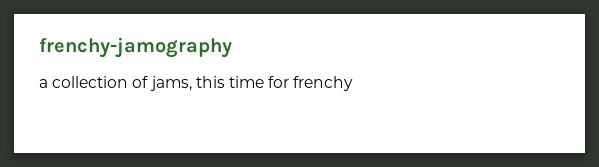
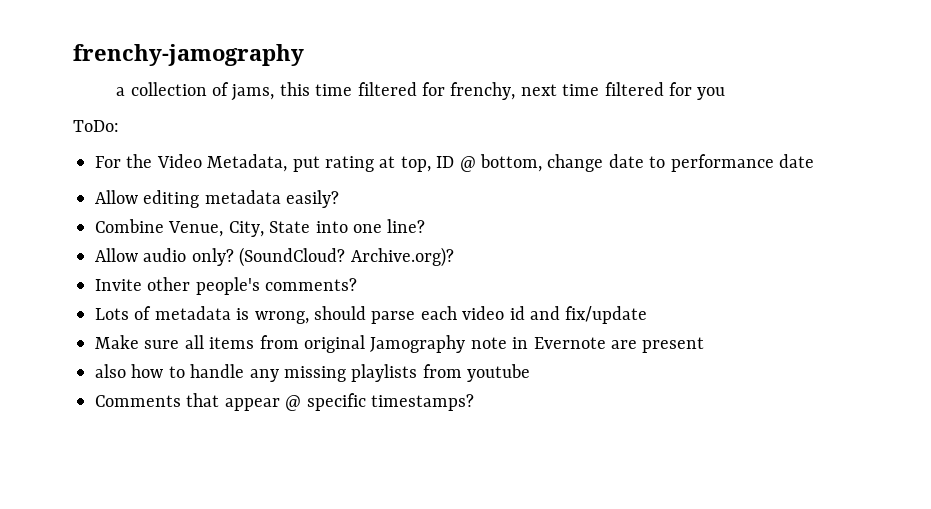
[268,76,354,91] for frenchy -> [357,82,726,100] [73,120,119,132] [95,154,814,172] [95,190,340,208] [95,219,426,237] [95,247,454,267] [95,277,358,295] [95,306,648,324] [95,335,705,353] [95,364,531,382] [95,393,474,411] filtered for frenchy, next time filtered for you // ToDo: // For the Video Metadata, put rating at top, ID @ bottom, change date to performance date // Allow editing metadata easily? // Combine Venue, City, State into one line? // Allow audio only? (SoundCloud? Archive.org)? // Invite other people's comments? // Lots of metadata is wrong, should parse each video id and fix/update // Make sure all items from original Jamography note in Evernote are present // also how to handle any missing playlists from youtube // Comments that appear @ specific timestamps?

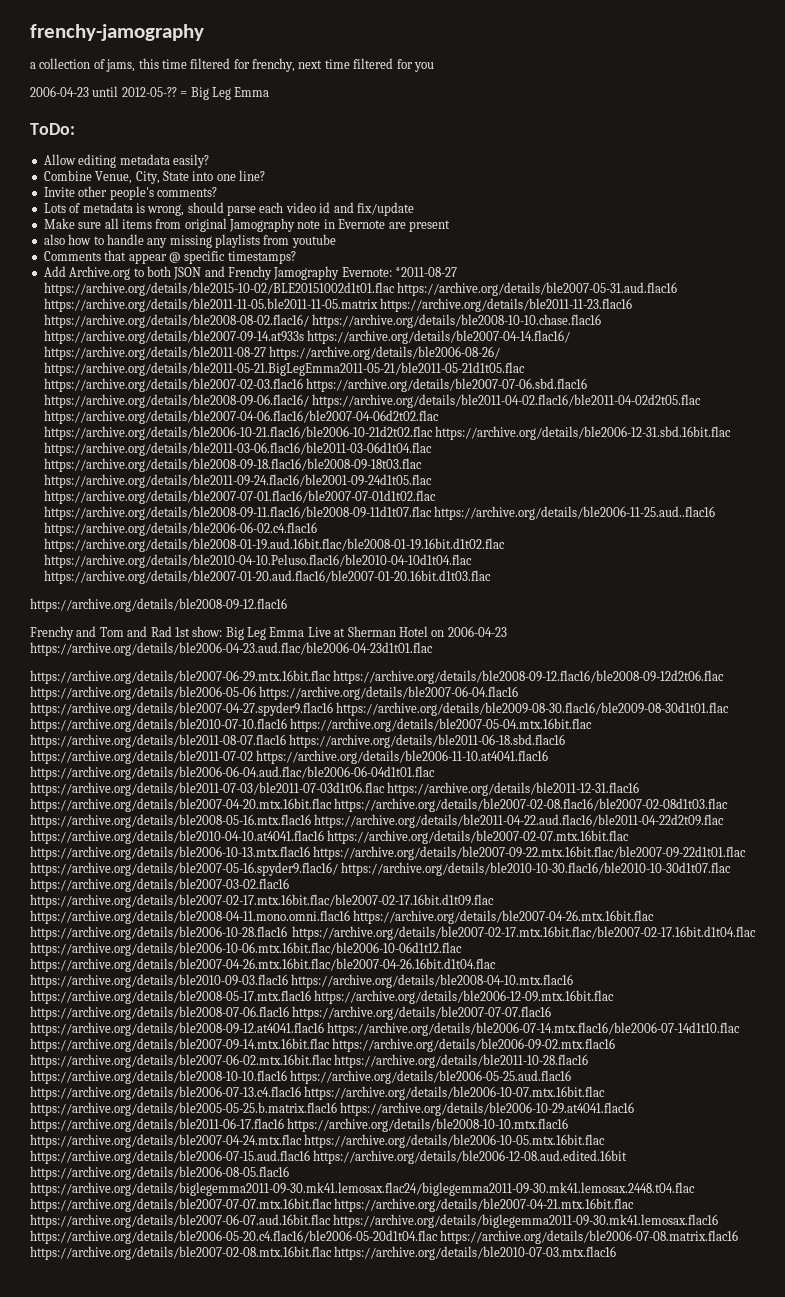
[73,120,119,132] [95,154,814,172] ToDo: // For the Video Metadata, put rating at top, ID @ bottom, change date to performance date -> [30,86,270,100] [30,123,75,135] 2006-04-23 until 2012-05-?? = Big Leg Emma // ToDo:
[95,247,454,267] // Allow audio only? (SoundCloud? Archive.org)? -> (265, 175) none
(474, 402) none -> [43,266,458,280] [43,282,678,296] [43,298,633,312] [43,314,602,328] [43,330,571,344] [43,346,501,360] [43,362,525,376] [43,378,588,392] [43,394,702,408] [43,410,439,424] [43,426,732,440] [43,442,432,456] [43,458,422,472] [43,474,432,488] [43,490,436,504] [43,506,716,520] [43,522,317,536] [43,538,505,552] [43,554,472,568] [43,570,491,584] [30,598,287,612] [30,626,507,640] [30,642,433,656] [30,670,725,684] [30,686,519,700] [30,702,730,716] [30,718,593,732] [30,734,566,748] [30,750,549,764] [30,766,435,780] [30,782,640,796] [30,798,729,812] [30,814,725,828] [30,830,630,844] [30,846,747,860] [30,862,732,876] [30,878,289,892] [30,894,494,908] [30,910,655,924] [30,926,756,940] [30,942,462,956] [30,958,496,972] [30,974,574,988] [30,990,615,1004] [30,1006,552,1020] [30,1022,741,1036] [30,1038,616,1052] [30,1054,589,1068] [30,1070,572,1084] [30,1086,606,1100] [30,1102,635,1116] [30,1118,569,1132] [30,1134,606,1148] [30,1150,628,1164] [30,1166,289,1180] [30,1182,695,1196] [30,1198,635,1212] [30,1214,719,1228] [30,1230,739,1244] [30,1246,617,1260] // Add Archive.org to both JSON and Frenchy Jamography Evernote: *2011-08-27 https://archive.org/details/ble2015-10-02/BLE20151002d1t01.flac https://archive.org/details/ble2007-05-31.aud.flac16 https://archive.org/details/ble2011-11-05.ble2011-11-05.matrix https://archive.org/details/ble2011-11-23.flac16 https://archive.org/details/ble2008-08-02.flac16/ https://archive.org/details/ble2008-10-10.chase.flac16 https://archive.org/details/ble2007-09-14.at933s https://archive.org/details/ble2007-04-14.flac16/ https://archive.org/details/ble2011-08-27 https://archive.org/details/ble2006-08-26/ https://archive.org/details/ble2011-05-21.BigLegEmma2011-05-21/ble2011-05-21d1t05.flac https://archive.org/details/ble2007-02-03.flac16 https://archive.org/details/ble2007-07-06.sbd.flac16 https://archive.org/details/ble2008-09-06.flac16/ https://archive.org/details/ble2011-04-02.flac16/ble2011-04-02d2t05.flac https://archive.org/details/ble2007-04-06.flac16/ble2007-04-06d2t02.flac https://archive.org/details/ble2006-10-21.flac16/ble2006-10-21d2t02.flac https://archive.org/details/ble2006-12-31.sbd.16bit.flac https://archive.org/details/ble2011-03-06.flac16/ble2011-03-06d1t04.flac https://archive.org/details/ble2008-09-18.flac16/ble2008-09-18t03.flac https://archive.org/details/ble2011-09-24.flac16/ble2001-09-24d1t05.flac https://archive.org/details/ble2007-07-01.flac16/ble2007-07-01d1t02.flac https://archive.org/details/ble2008-09-11.flac16/ble2008-09-11d1t07.flac https://archive.org/details/ble2006-11-25.aud..flac16 https://archive.org/details/ble2006-06-02.c4.flac16 https://archive.org/details/ble2008-01-19.aud.16bit.flac/ble2008-01-19.16bit.d1t02.flac https://archive.org/details/ble2010-04-10.Peluso.flac16/ble2010-04-10d1t04.flac https://archive.org/details/ble2007-01-20.aud.flac16/ble2007-01-20.16bit.d1t03.flac // https://archive.org/details/ble2008-09-12.flac16 // Frenchy and Tom and Rad 1st show: Big Leg Emma Live at Sherman Hotel on 2006-04-23 https://archive.org/details/ble2006-04-23.aud.flac/ble2006-04-23d1t01.flac // https://archive.org/details/ble2007-06-29.mtx.16bit.flac https://archive.org/details/ble2008-09-12.flac16/ble2008-09-12d2t06.flac https://archive.org/details/ble2006-05-06 https://archive.org/details/ble2007-06-04.flac16 https://archive.org/details/ble2007-04-27.spyder9.flac16 https://archive.org/details/ble2009-08-30.flac16/ble2009-08-30d1t01.flac https://archive.org/details/ble2010-07-10.flac16 https://archive.org/details/ble2007-05-04.mtx.16bit.flac https://archive.org/details/ble2011-08-07.flac16 https://archive.org/details/ble2011-06-18.sbd.flac16 https://archive.org/details/ble2011-07-02 https://archive.org/details/ble2006-11-10.at4041.flac16 https://archive.org/details/ble2006-06-04.aud.flac/ble2006-06-04d1t01.flac https://archive.org/details/ble2011-07-03/ble2011-07-03d1t06.flac https://archive.org/details/ble2011-12-31.flac16 https://archive.org/details/ble2007-04-20.mtx.16bit.flac https://archive.org/details/ble2007-02-08.flac16/ble2007-02-08d1t03.flac https://archive.org/details/ble2008-05-16.mtx.flac16 https://archive.org/details/ble2011-04-22.aud.flac16/ble2011-04-22d2t09.flac https://archive.org/details/ble2010-04-10.at4041.flac16 https://archive.org/details/ble2007-02-07.mtx.16bit.flac https://archive.org/details/ble2006-10-13.mtx.flac16 https://archive.org/details/ble2007-09-22.mtx.16bit.flac/ble2007-09-22d1t01.flac https://archive.org/details/ble2007-05-16.spyder9.flac16/ https://archive.org/details/ble2010-10-30.flac16/ble2010-10-30d1t07.flac https://archive.org/details/ble2007-03-02.flac16 https://archive.org/details/ble2007-02-17.mtx.16bit.flac/ble2007-02-17.16bit.d1t09.flac https://archive.org/details/ble2008-04-11.mono.omni.flac16 https://archive.org/details/ble2007-04-26.mtx.16bit.flac https://archive.org/details/ble2006-10-28.flac16 https://archive.org/details/ble2007-02-17.mtx.16bit.flac/ble2007-02-17.16bit.d1t04.flac https://archive.org/details/ble2006-10-06.mtx.16bit.flac/ble2006-10-06d1t12.flac https://archive.org/details/ble2007-04-26.mtx.16bit.flac/ble2007-04-26.16bit.d1t04.flac https://archive.org/details/ble2010-09-03.flac16 https://archive.org/details/ble2008-04-10.mtx.flac16 https://archive.org/details/ble2008-05-17.mtx.flac16 https://archive.org/details/ble2006-12-09.mtx.16bit.flac https://archive.org/details/ble2008-07-06.flac16 https://archive.org/details/ble2007-07-07.flac16 https://archive.org/details/ble2008-09-12.at4041.flac16 https://archive.org/details/ble2006-07-14.mtx.flac16/ble2006-07-14d1t10.flac https://archive.org/details/ble2007-09-14.mtx.16bit.flac https://archive.org/details/ble2006-09-02.mtx.flac16 https://archive.org/details/ble2007-06-02.mtx.16bit.flac https://archive.org/details/ble2011-10-28.flac16 https://archive.org/details/ble2008-10-10.flac16 https://archive.org/details/ble2006-05-25.aud.flac16 https://archive.org/details/ble2006-07-13.c4.flac16 https://archive.org/details/ble2006-10-07.mtx.16bit.flac https://archive.org/details/ble2005-05-25.b.matrix.flac16 https://archive.org/details/ble2006-10-29.at4041.flac16 https://archive.org/details/ble2011-06-17.flac16 https://archive.org/details/ble2008-10-10.mtx.flac16 https://archive.org/details/ble2007-04-24.mtx.flac https://archive.org/details/ble2006-10-05.mtx.16bit.flac https://archive.org/details/ble2006-07-15.aud.flac16 https://archive.org/details/ble2006-12-08.aud.edited.16bit https://archive.org/details/ble2006-08-05.flac16 https://archive.org/details/biglegemma2011-09-30.mk41.lemosax.flac24/biglegemma2011-09-30.mk41.lemosax.2448.t04.flac https://archive.org/details/ble2007-07-07.mtx.16bit.flac https://archive.org/details/ble2007-04-21.mtx.16bit.flac https://archive.org/details/ble2007-06-07.aud.16bit.flac https://archive.org/details/biglegemma2011-09-30.mk41.lemosax.flac16 https://archive.org/details/ble2006-05-20.c4.flac16/ble2006-05-20d1t04.flac https://archive.org/details/ble2006-07-08.matrix.flac16 https://archive.org/details/ble2007-02-08.mtx.16bit.flac https://archive.org/details/ble2010-07-03.mtx.flac16

